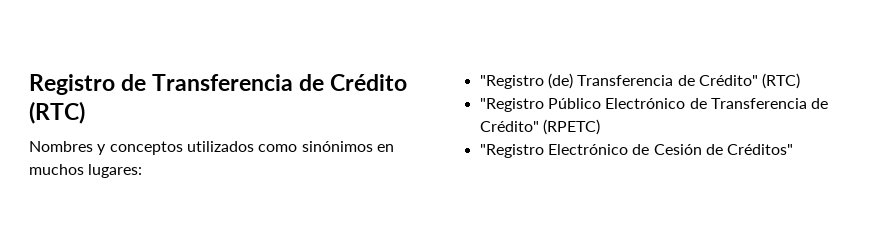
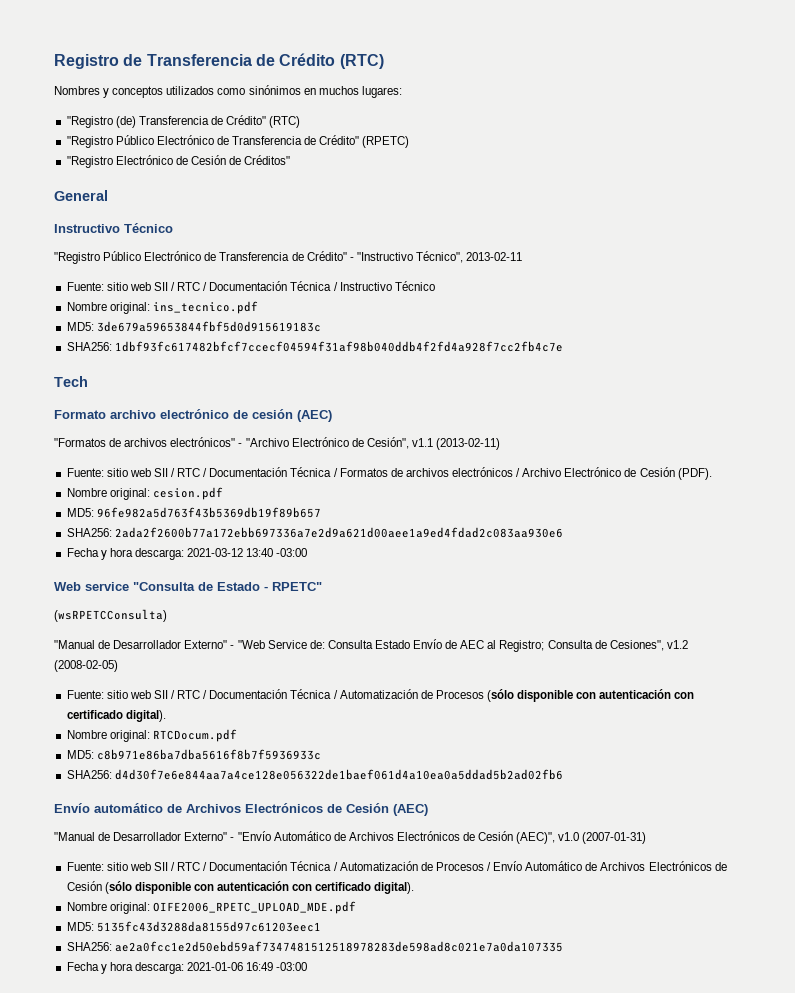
(794, 149) none -> [54,190,108,201] [54,223,173,233] [54,251,523,264] [66,281,435,291] [66,301,258,314] [66,321,321,332] [66,341,563,352] [54,376,88,387] [54,409,332,422] [54,437,501,450] [66,467,712,480] [66,487,223,500] [66,507,321,518] [66,527,563,538] [66,548,308,560] [54,582,322,591] [54,609,167,622] [54,639,688,652] [54,660,118,672] [66,689,695,702] [66,710,166,722] [66,729,237,742] [66,749,321,760] [66,769,563,780] [54,803,428,816] [54,831,647,844] [66,861,727,871] [66,881,415,894] [66,901,356,914] [66,921,321,932] [66,941,563,952] [66,962,308,974] // General // Instructivo Técnico // "Registro Público Electrónico de Transferencia de Crédito" - "Instructivo Técnico", 2013-02-11 // Fuente: sitio web SII / RTC / Documentación Técnica / Instructivo Técnico // Nombre original: ins_tecnico.pdf // MD5: 3de679a59653844fbf5d0d915619183c // SHA256: 1dbf93fc617482bfcf7ccecf04594f31af98b040ddb4f2fd4a928f7cc2fb4c7e // Tech // Formato archivo electrónico de cesión (AEC) // "Formatos de archivos electrónicos" - "Archivo Electrónico de Cesión", v1.1 (2013-02-11) // Fuente: sitio web SII / RTC / Documentación Técnica / Formatos de archivos electrónicos / Archivo Electrónico de Cesión (PDF). // Nombre original: cesion.pdf // MD5: 96fe982a5d763f43b5369db19f89b657 // SHA256: 2ada2f2600b77a172ebb697336a7e2d9a621d00aee1a9ed4fdad2c083aa930e6 // Fecha y hora descarga: 2021-03-12 13:40 -03:00 // Web service "Consulta de Estado - RPETC" // (wsRPETCConsulta) // "Manual de Desarrollador Externo" - "Web Service de: Consulta Estado Envío de AEC al Registro; Consulta de Cesiones", v1.2 (2008-02-05) // Fuente: sitio web SII / RTC / Documentación Técnica / Automatización de Procesos (sólo disponible con autenticación con certificado digital). // Nombre original: RTCDocum.pdf // MD5: c8b971e86ba7dba5616f8b7f5936933c // SHA256: d4d30f7e6e844aa7a4ce128e056322de1baef061d4a10ea0a5ddad5b2ad02fb6 // Envío automático de Archivos Electrónicos de Cesión (AEC) // "Manual de Desarrollador Externo" - "Envío Automático de Archivos Electrónicos de Cesión (AEC)", v1.0 (2007-01-31) // Fuente: sitio web SII / RTC / Documentación Técnica / Automatización de Procesos / Envío Automático de Archivos Electrónicos de Cesión (sólo disponible con autenticación con certificado digital). // Nombre original: OIFE2006_RPETC_UPLOAD_MDE.pdf // MD5: 5135fc43d3288da8155d97c61203eec1 // SHA256: ae2a0fcc1e2d50ebd59af7347481512518978283de598ad8c021e7a0da107335 // Fecha y hora descarga: 2021-01-06 16:49 -03:00

